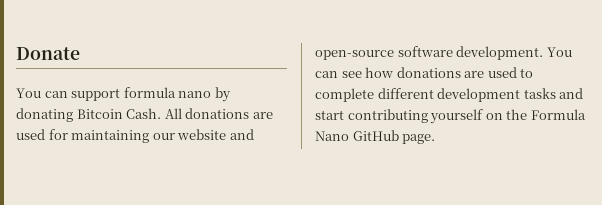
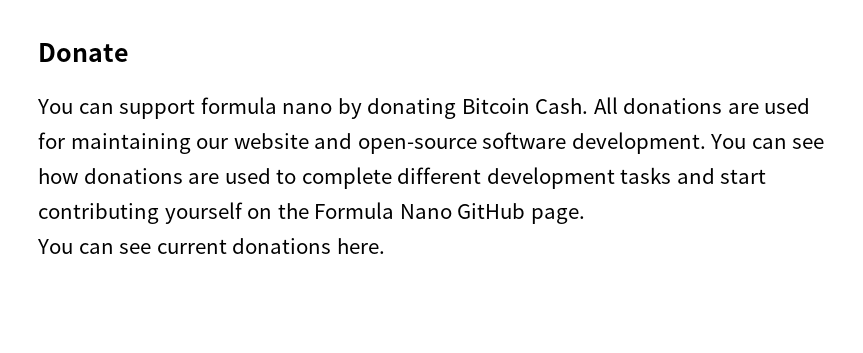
(436, 139) none -> [37,238,385,254] // You can see current donations here.

